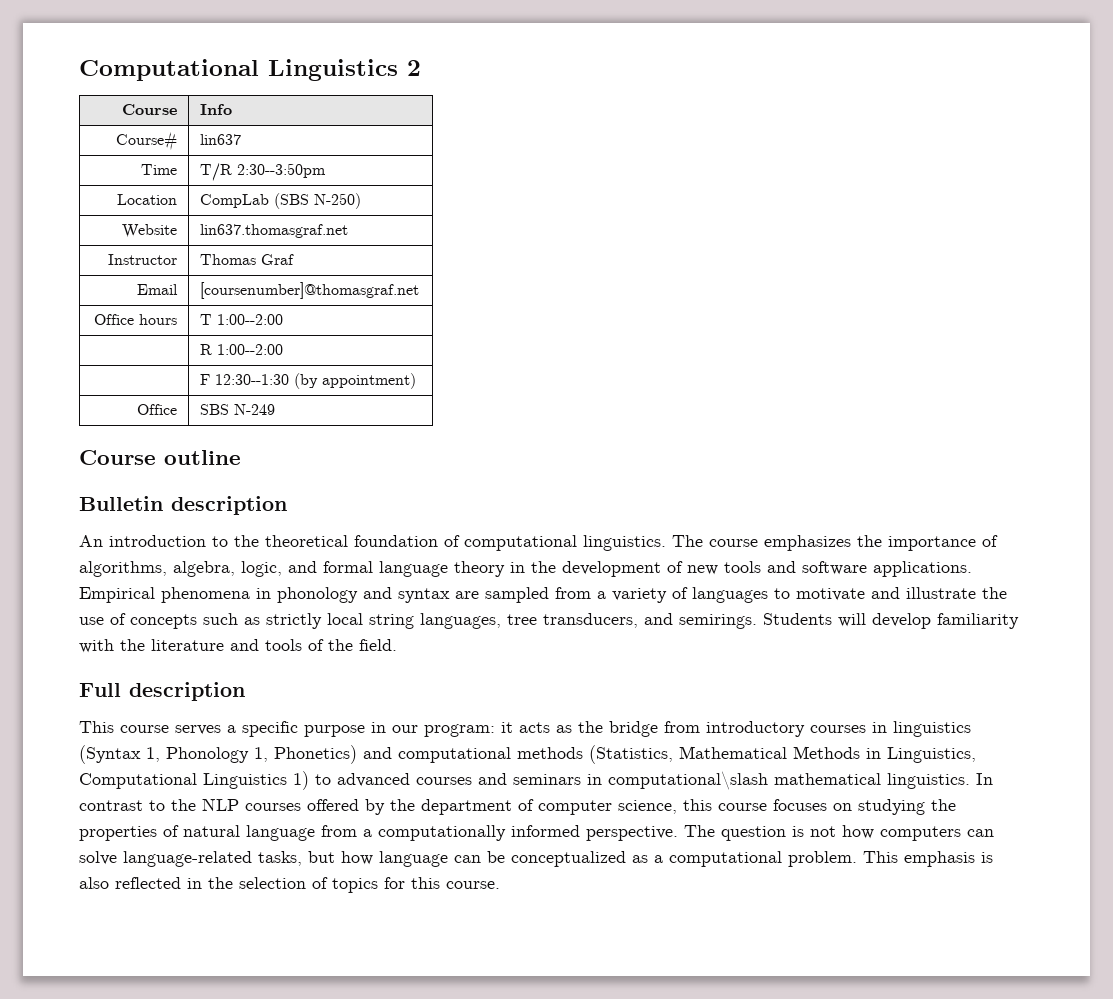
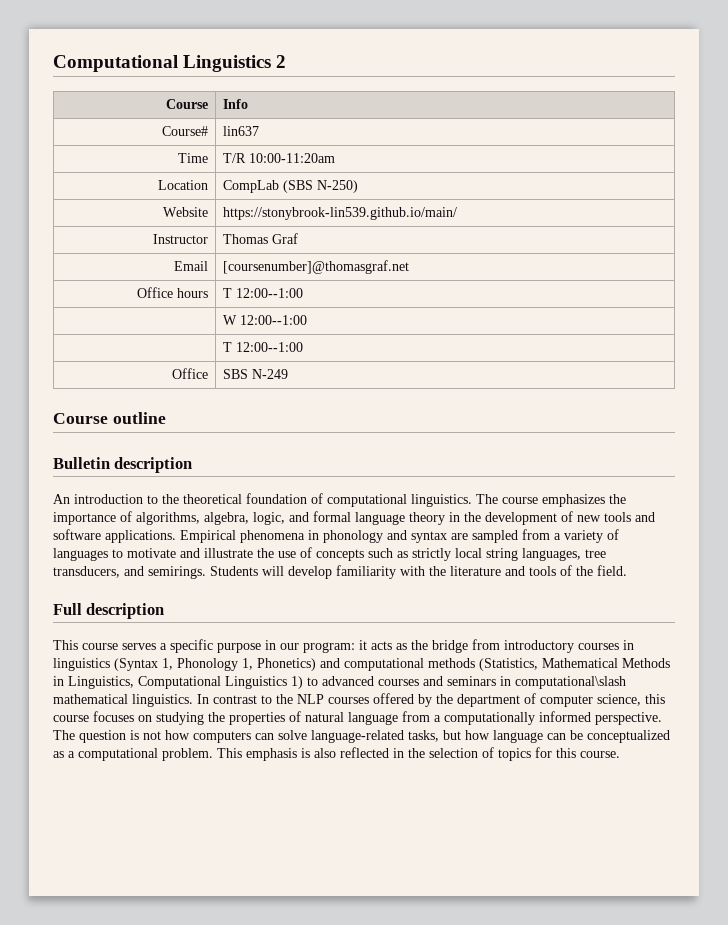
[237,163,327,178] 2:30--3:50pm -> [248,153,335,163] 10:00-11:20am
[200,224,349,238] lin637.thomasgraf.net -> [222,207,457,220] https://stonybrook-lin539.github.io/main/
[217,314,284,325] [200,344,284,355] [200,373,417,389] 1:00--2:00 // | R 1:00--2:00 // | F 12:30--1:30 (by appointment) -> [235,288,303,298] [222,315,307,325] [222,342,303,352] 12:00--1:00 // | W 12:00--1:00 // | T 12:00--1:00

